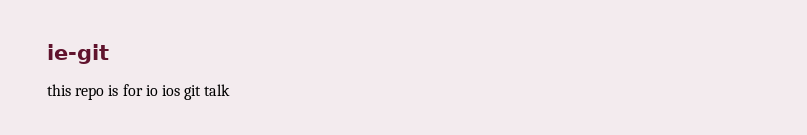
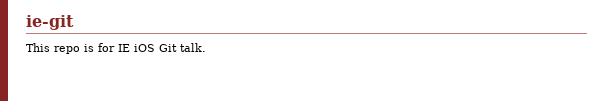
[47,84,71,96] this -> [26,43,50,52] This
[145,84,231,100] io ios git talk -> [118,43,206,52] IE iOS Git talk.

